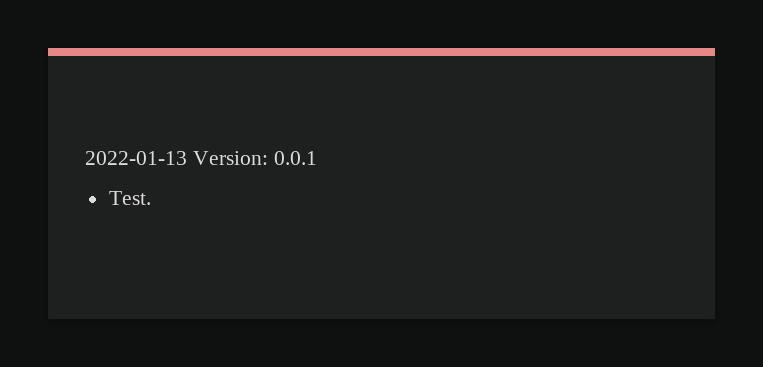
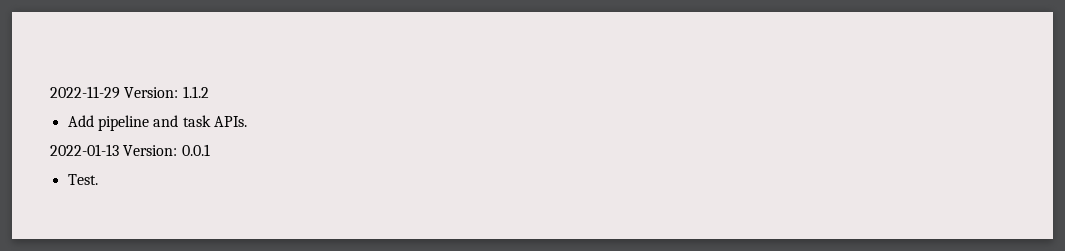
(85, 158) none -> [50,86,209,99] [67,115,247,131] 2022-11-29 Version: 1.1.2 // Add pipeline and task APIs. //

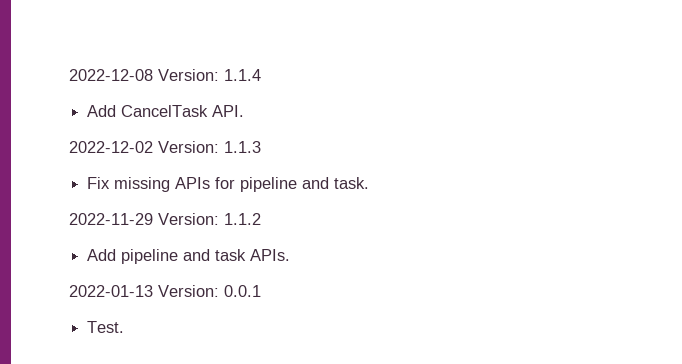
(50, 92) none -> [69,69,261,81] [87,105,245,117] [69,141,261,153] [87,177,370,192] 2022-12-08 Version: 1.1.4 // Add CancelTask API. // 2022-12-02 Version: 1.1.3 // Fix missing APIs for pipeline and task. //

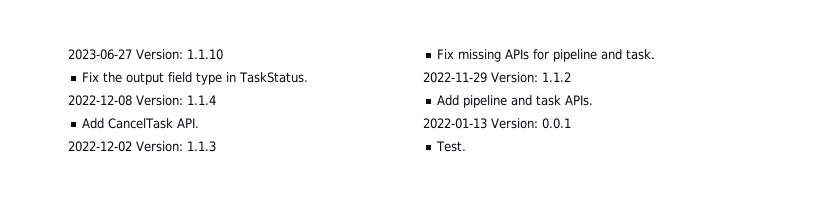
(69, 75) none -> [68,49,223,60] [82,72,309,85] 2023-06-27 Version: 1.1.10 // Fix the output field type in TaskStatus. //

